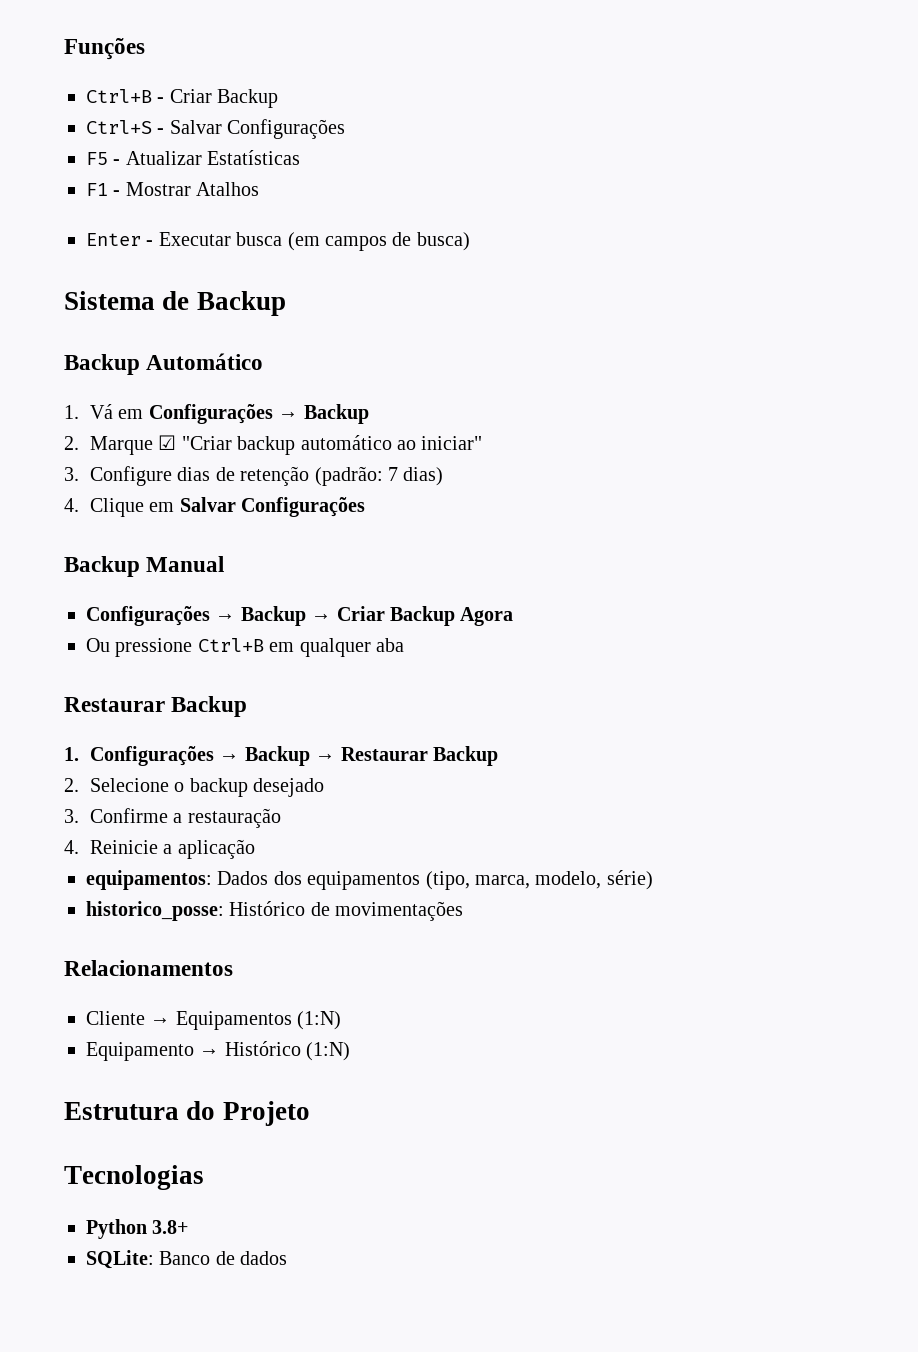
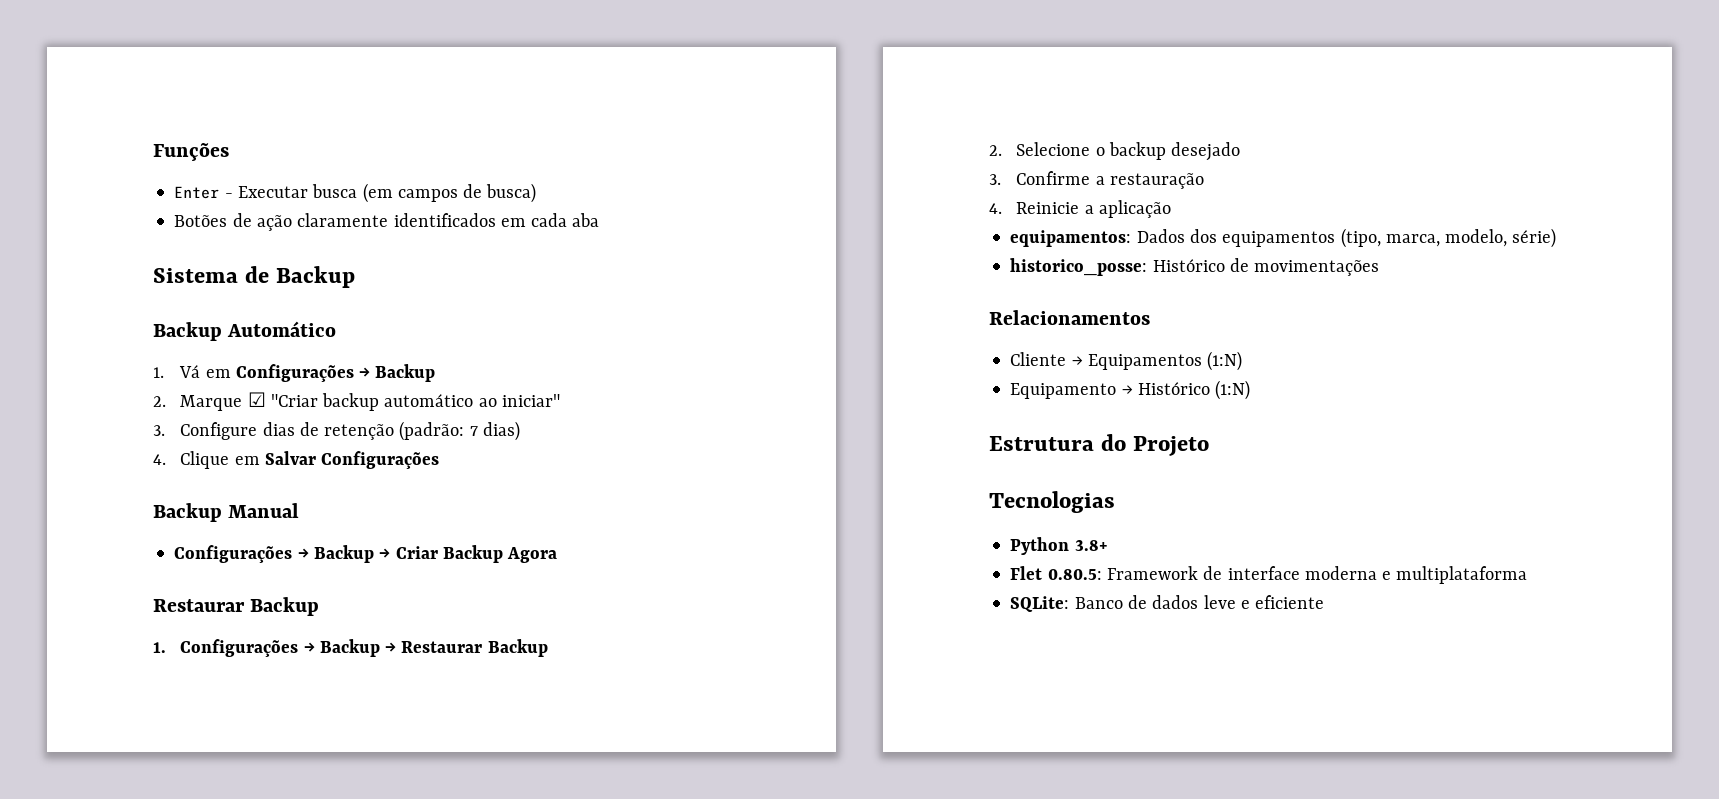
[86,89,279,108] [86,119,346,139] [86,150,301,165] [86,182,260,196] // Ctrl+B - Criar Backup // Ctrl+S - Salvar Configurações // F5 - Atualizar Estatísticas // F1 - Mostrar Atalhos -> (229, 152) none
(470, 241) none -> [174,213,600,231] // Botões de ação claramente identificados em cada aba
[86,638,404,657] // Ou pressione Ctrl+B em qualquer aba -> (558, 555) none
(189, 1227) none -> [1010,566,1528,584] // Flet 0.80.5: Framework de interface moderna e multiplataforma
(288, 1258) none -> [1203,595,1325,609] leve e eficiente

